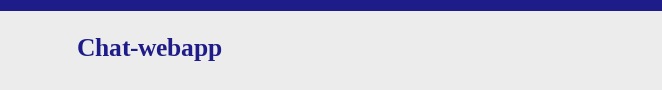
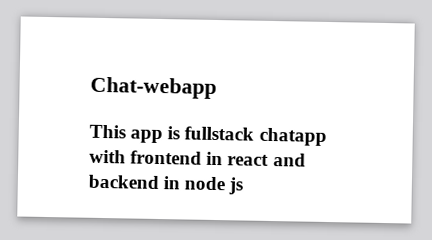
(222, 49) none -> [89,124,327,146] [89,149,306,167] [88,174,244,195] // This app is fullstack chatapp with frontend in react and backend in node js

